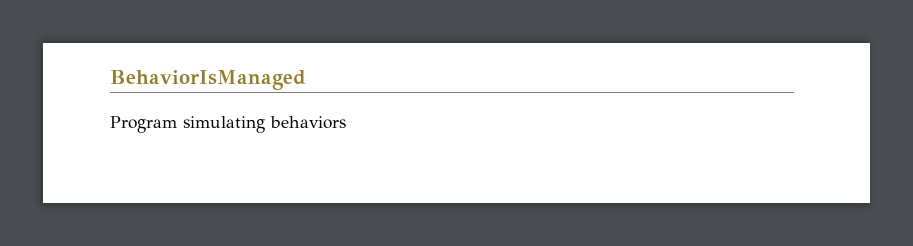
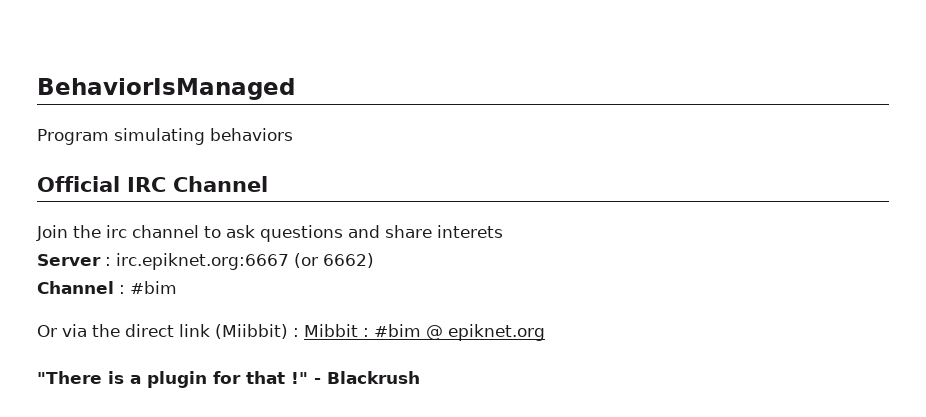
(346, 122) none -> [37,176,268,192] [36,225,503,242] [37,253,374,270] [37,281,177,294] [37,324,545,341] [37,371,420,388] // Official IRC Channel // Join the irc channel to ask questions and share interets // Server : irc.epiknet.org:6667 (or 6662) // Channel : #bim // Or via the direct link (Miibbit) : Mibbit : #bim @ epiknet.org // "There is a plugin for that !" - Blackrush

